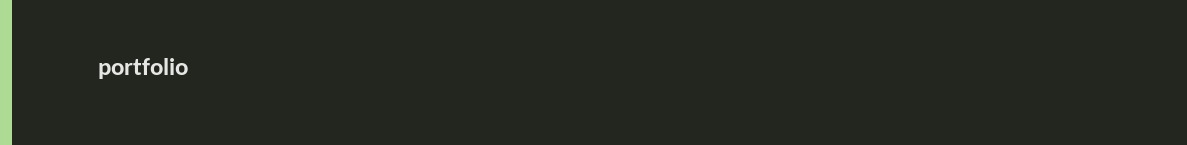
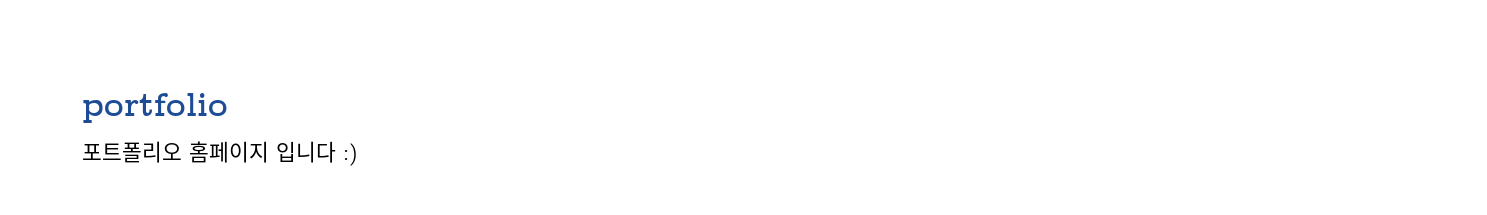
(188, 68) none -> [82,141,358,166] // 포트폴리오 홈페이지 입니다 :)

